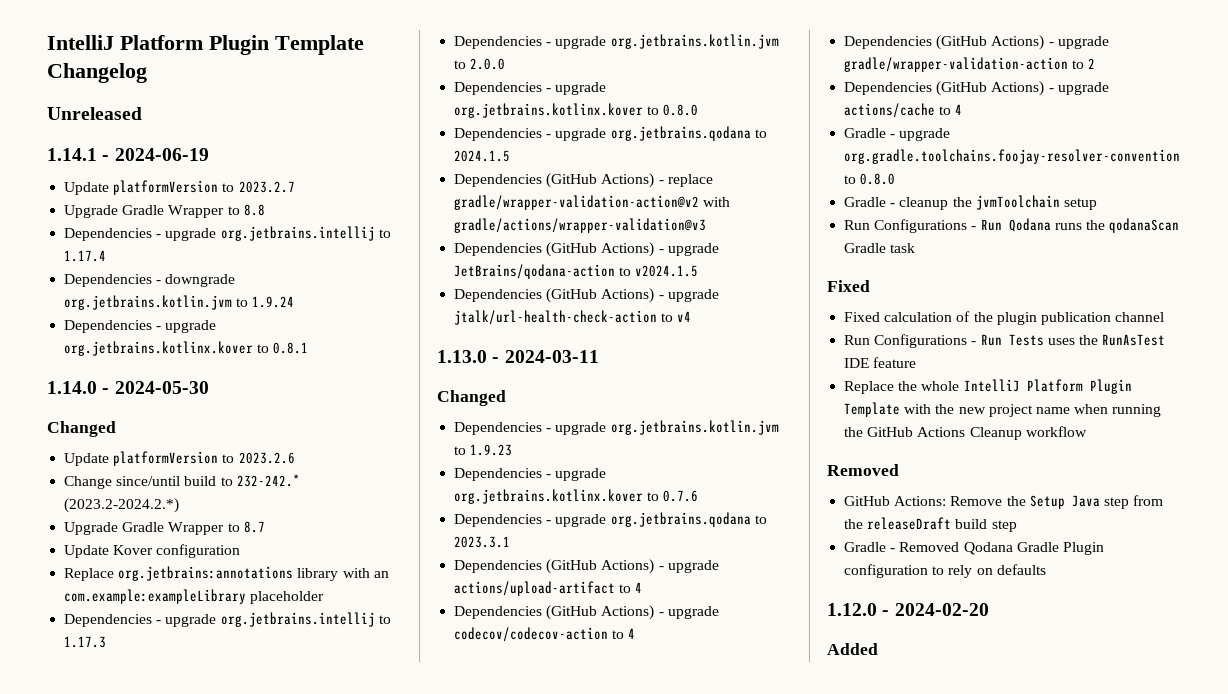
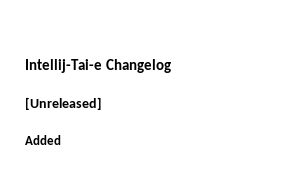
[47,35,364,55] [47,63,147,83] [47,107,142,120] [47,148,209,161] [64,180,295,195] [64,204,265,218] [64,226,391,241] [64,250,107,262] [64,274,236,287] [64,295,295,310] [64,320,217,333] [64,341,309,356] [47,381,209,394] [47,421,116,437] [64,451,295,466] [64,474,300,489] [64,498,180,513] [64,521,265,535] [64,544,241,558] [64,566,389,581] [64,589,325,604] [64,612,391,627] [64,636,107,648] [454,34,779,49] [454,58,506,70] [454,82,607,95] [454,103,699,118] [454,126,767,141] [454,150,511,162] [454,173,713,188] [454,195,731,210] [454,218,707,233] [454,242,719,257] [454,264,699,279] [454,288,719,303] [454,310,692,325] [437,350,599,363] [437,390,506,406] [454,420,779,435] [454,444,513,456] [454,468,607,481] [454,489,699,504] [454,512,767,527] [454,536,511,548] [454,559,719,574] [454,581,643,596] [454,605,719,620] [454,627,636,642] [844,35,1109,50] [844,57,1096,72] [844,81,1109,96] [844,103,963,118] [844,128,951,141] [844,149,1181,164] [844,173,896,185] [844,195,1097,210] [844,218,1180,233] [844,243,916,253] [827,280,870,292] [844,311,1165,325] [844,334,1166,348] [844,357,917,368] [844,379,1132,394] [844,402,1162,417] [844,426,1087,440] [827,464,899,476] [844,495,1164,509] [844,517,1017,532] [844,542,1104,555] [844,564,1046,578] [827,603,989,616] IntelliJ Platform Plugin Template Changelog // Unreleased // 1.14.1 - 2024-06-19 // Update platformVersion to 2023.2.7 // Upgrade Gradle Wrapper to 8.8 // Dependencies - upgrade org.jetbrains.intellij to 1.17.4 // Dependencies - downgrade org.jetbrains.kotlin.jvm to 1.9.24 // Dependencies - upgrade org.jetbrains.kotlinx.kover to 0.8.1 // 1.14.0 - 2024-05-30 // Changed // Update platformVersion to 2023.2.6 // Change since/until build to 232-242.* (2023.2-2024.2.*) // Upgrade Gradle Wrapper to 8.7 // Update Kover configuration // Replace org.jetbrains:annotations library with an com.example:exampleLibrary placeholder // Dependencies - upgrade org.jetbrains.intellij to 1.17.3 // Dependencies - upgrade org.jetbrains.kotlin.jvm to 2.0.0 // Dependencies - upgrade org.jetbrains.kotlinx.kover to 0.8.0 // Dependencies - upgrade org.jetbrains.qodana to 2024.1.5 // Dependencies (GitHub Actions) - replace gradle/wrapper-validation-action@v2 with gradle/actions/wrapper-validation@v3 // Dependencies (GitHub Actions) - upgrade JetBrains/qodana-action to v2024.1.5 // Dependencies (GitHub Actions) - upgrade jtalk/url-health-check-action to v4 // 1.13.0 - 2024-03-11 // Changed // Dependencies - upgrade org.jetbrains.kotlin.jvm to 1.9.23 // Dependencies - upgrade org.jetbrains.kotlinx.kover to 0.7.6 // Dependencies - upgrade org.jetbrains.qodana to 2023.3.1 // Dependencies (GitHub Actions) - upgrade actions/upload-artifact to 4 // Dependencies (GitHub Actions) - upgrade codecov/codecov-action to 4 // Dependencies (GitHub Actions) - upgrade gradle/wrapper-validation-action to 2 // Dependencies (GitHub Actions) - upgrade actions/cache to 4 // Gradle - upgrade org.gradle.toolchains.foojay-resolver-convention to 0.8.0 // Gradle - cleanup the jvmToolchain setup // Run Configurations - Run Qodana runs the qodanaScan Gradle task // Fixed // Fixed calculation of the plugin publication channel // Run Configurations - Run Tests uses the RunAsTest IDE feature // Replace the whole IntelliJ Platform Plugin Template with the new project name when running the GitHub Actions Cleanup workflow // Removed // GitHub Actions: Remove the Setup Java step from the releaseDraft build step // Gradle - Removed Qodana Gradle Plugin configuration to rely on defaults // 1.12.0 - 2024-02-20 -> [25,59,171,73] [25,97,102,110] Intellij-Tai-e Changelog // [Unreleased]

